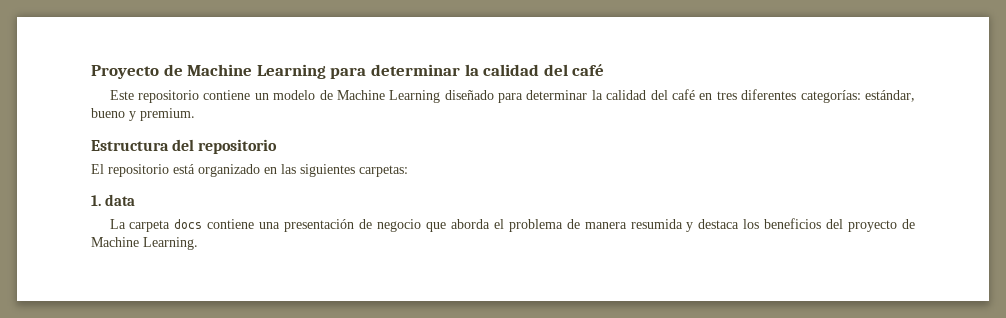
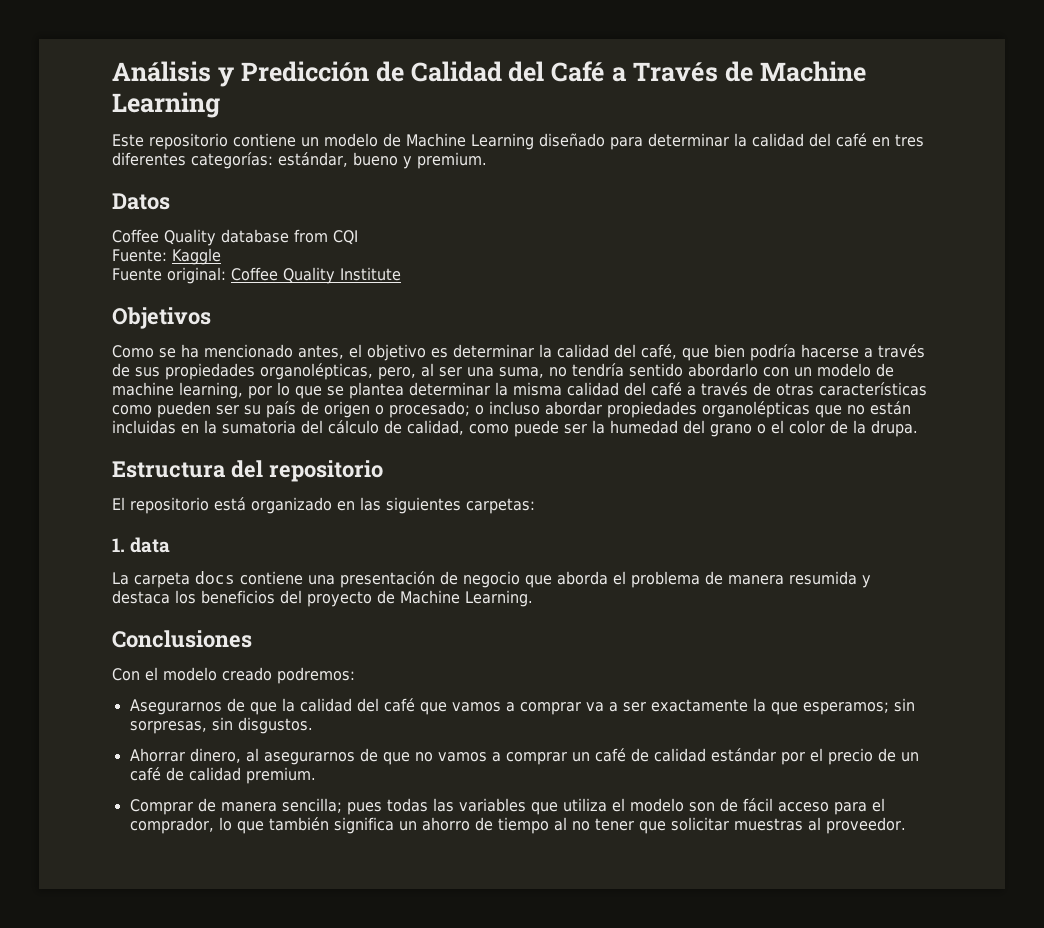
[91,64,605,79] Proyecto de Machine Learning para determinar la calidad del café -> [112,61,866,87] [112,92,220,118] Análisis y Predicción de Calidad del Café a Través de Machine Learning
(195, 114) none -> [112,193,170,210] [112,229,358,246] [112,248,221,265] [112,267,401,284] [112,307,211,329] [112,344,925,361] [112,363,894,380] [112,382,927,399] [112,401,911,418] [112,420,918,437] // Datos // Coffee Quality database from CQI // Fuente: Kaggle // Fuente original: Coffee Quality Institute // Objetivos // Como se ha mencionado antes, el objetivo es determinar la calidad del café, que bien podría hacerse a través de sus propiedades organolépticas, pero, al ser una suma, no tendría sentido abordarlo con un modelo de machine learning, por lo que se plantea determinar la misma calidad del café a través de otras características como pueden ser su país de origen o procesado; o incluso abordar propiedades organolépticas que no están incluidas en la sumatoria del cálculo de calidad, como puede ser la humedad del grano o el color de la drupa.
(198, 243) none -> [112,630,252,648] [112,667,355,684] [129,698,915,715] [129,717,313,734] [129,748,919,765] [129,767,316,784] [129,798,885,815] [129,817,906,834] // Conclusiones // Con el modelo creado podremos: // Asegurarnos de que la calidad del café que vamos a comprar va a ser exactamente la que esperamos; sin sorpresas, sin disgustos. // Ahorrar dinero, al asegurarnos de que no vamos a comprar un café de calidad estándar por el precio de un café de calidad premium. // Comprar de manera sencilla; pues todas las variables que utiliza el modelo son de fácil acceso para el comprador, lo que también significa un ahorro de tiempo al no tener que solicitar muestras al proveedor.

